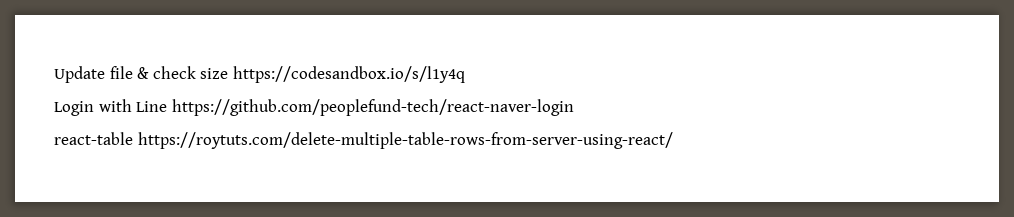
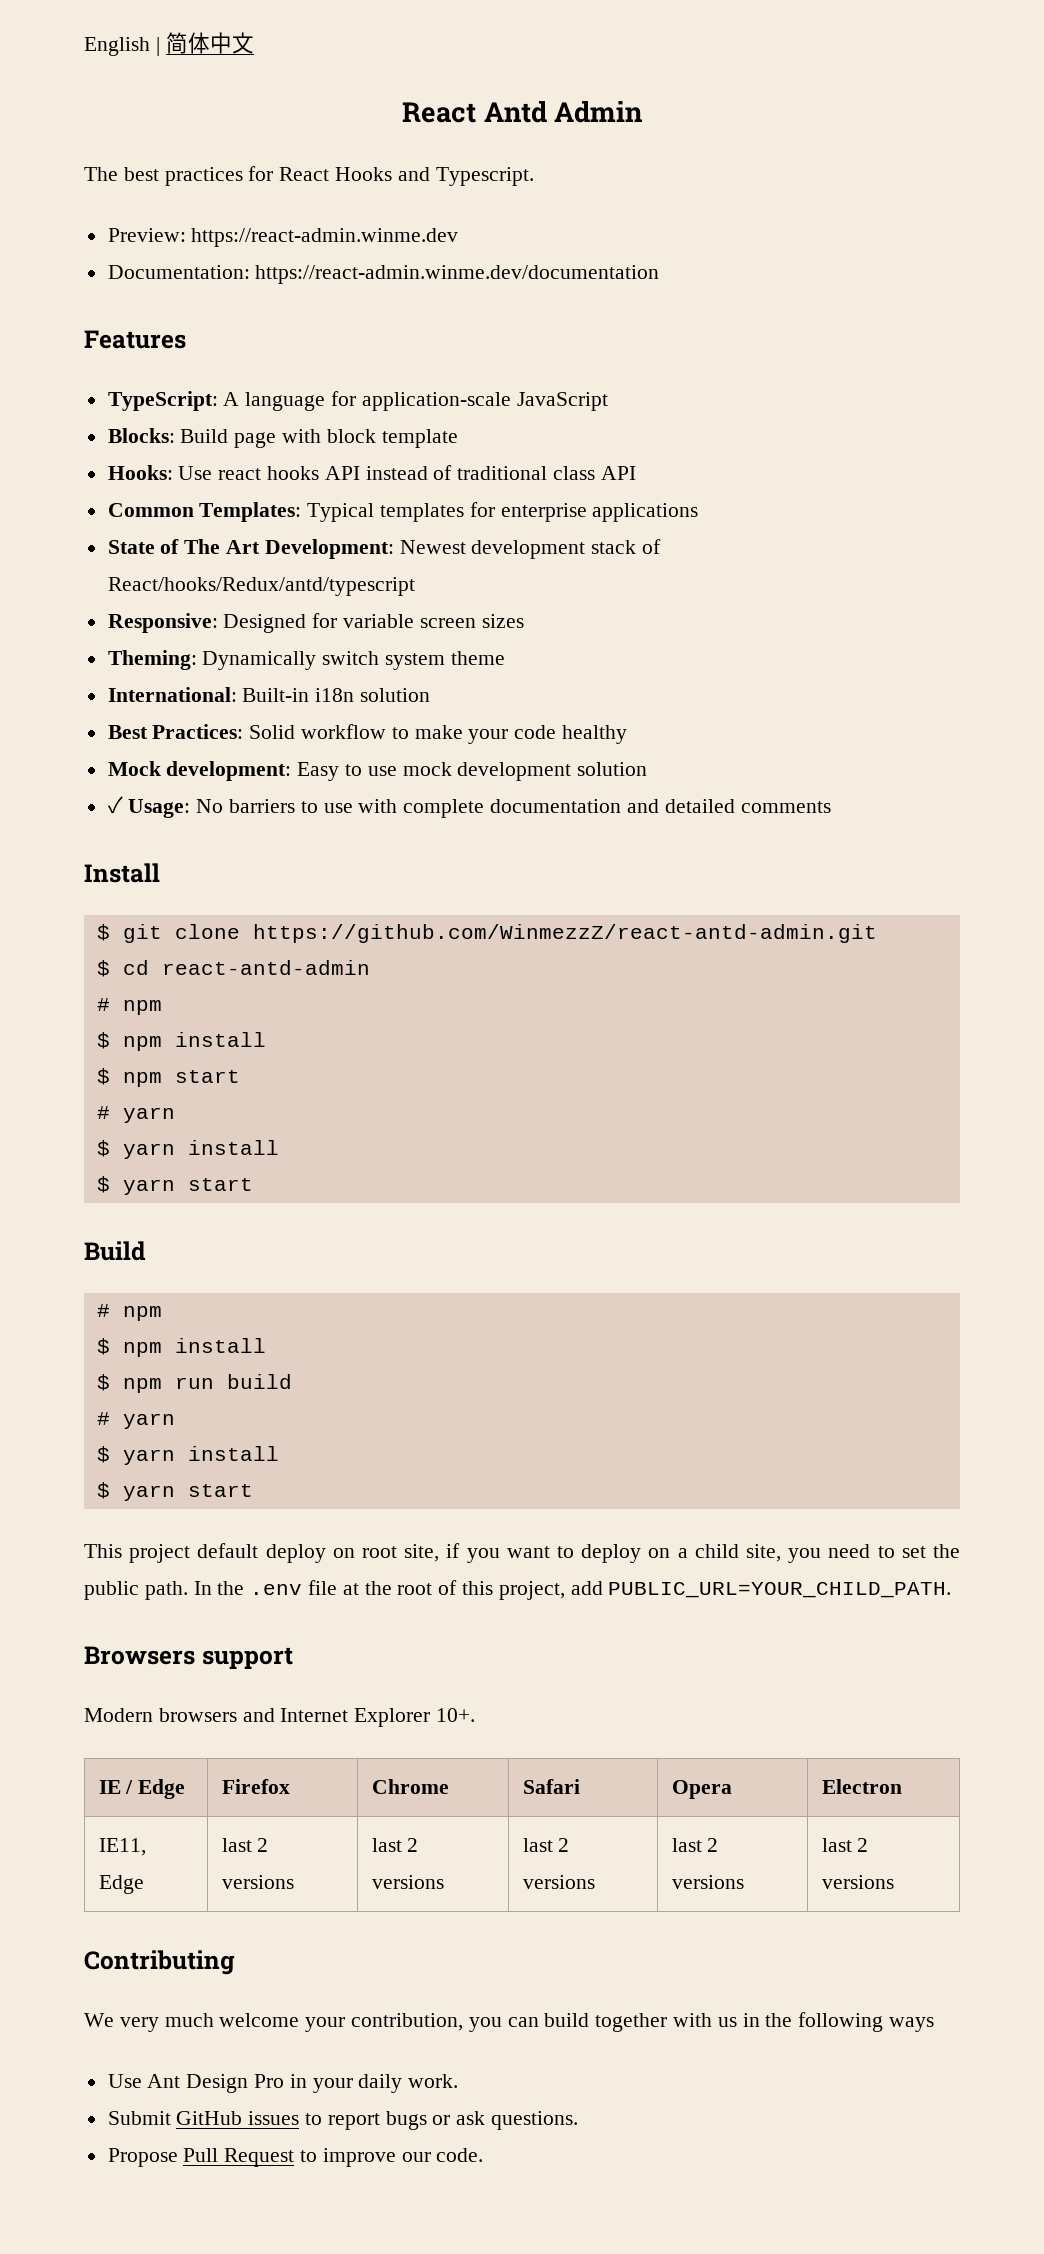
[54,66,465,83] [54,99,574,116] [54,132,673,149] Update file & check size https://codesandbox.io/s/l1y4q // Login with Line https://github.com/peoplefund-tech/react-naver-login // react-table https://roytuts.com/delete-multiple-table-rows-from-server-using-react/ -> [84,32,254,56] [402,101,643,123] [84,166,534,186] [107,228,459,247] [107,265,660,284] [84,330,186,349] [107,391,608,411] [107,428,458,448] [107,465,636,480] [107,502,699,522] [107,539,662,559] [107,577,415,596] [107,613,524,633] [107,650,505,670] [107,687,431,702] [107,724,628,744] [107,761,648,781] [107,796,831,818] [84,863,160,883] [96,924,877,943] [96,960,370,977] [96,998,162,1015] [96,1032,266,1051] [96,1068,240,1087] [96,1106,175,1123] [96,1140,279,1159] [96,1176,253,1195] [84,1241,146,1261] [96,1304,162,1321] [96,1338,266,1357] [96,1374,292,1393] [96,1412,175,1429] [96,1446,279,1465] [96,1482,253,1501] [84,1543,961,1563] [84,1580,952,1600] [84,1646,293,1669] [84,1708,476,1727] [98,1779,186,1799] [221,1779,290,1794] [371,1779,449,1794] [522,1779,580,1794] [671,1780,732,1799] [821,1779,902,1794] [98,1838,146,1856] [98,1875,144,1894] [221,1838,269,1852] [221,1875,294,1889] [371,1838,419,1852] [371,1875,444,1889] [522,1838,570,1852] [522,1875,595,1889] [671,1838,719,1852] [671,1875,744,1889] [821,1838,869,1852] [821,1875,894,1889] [84,1950,235,1975] [84,2012,935,2032] [107,2074,459,2093] [107,2111,579,2130] [107,2148,484,2167] English | 简体中文 // React Antd Admin // The best practices for React Hooks and Typescript. // Preview: https://react-admin.winme.dev // Documentation: https://react-admin.winme.dev/documentation // Features // TypeScript: A language for application-scale JavaScript // Blocks: Build page with block template // Hooks: Use react hooks API instead of traditional class API // Common Templates: Typical templates for enterprise applications // State of The Art Development: Newest development stack of React/hooks/Redux/antd/typescript // Responsive: Designed for variable screen sizes // Theming: Dynamically switch system theme // International: Built-in i18n solution // Best Practices: Solid workflow to make your code healthy // Mock development: Easy to use mock development solution // ✓ Usage: No barriers to use with complete documentation and detailed comments // Install // $ git clone https://github.com/WinmezzZ/react-antd-admin.git // $ cd react-antd-admin // # npm // $ npm install // $ npm start // # yarn // $ yarn install // $ yarn start // Build // # npm // $ npm install // $ npm run build // # yarn // $ yarn install // $ yarn start // This project default deploy on root site, if you want to deploy on a child site, you need to set the public path. In the .env file at the root of this project, add PUBLIC_URL=YOUR_CHILD_PATH. // Browsers support // Modern browsers and Internet Explorer 10+. // IE / Edge | Firefox | Chrome | Safari | Opera | Electron // IE11, Edge | last 2 versions | last 2 versions | last 2 versions | last 2 versions | last 2 versions // Contributing // We very much welcome your contribution, you can build together with us in the following ways // Use Ant Design Pro in your daily work. // Submit GitHub issues to report bugs or ask questions. // Propose Pull Request to improve our code.

